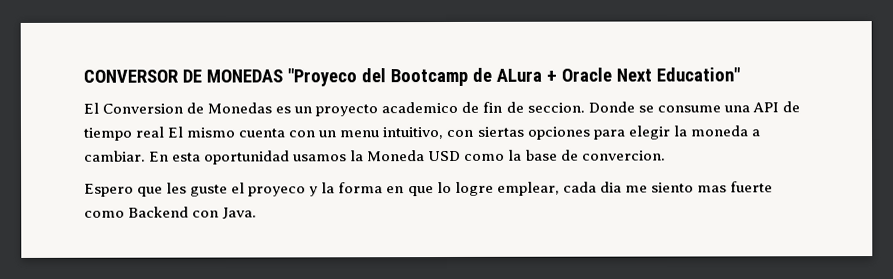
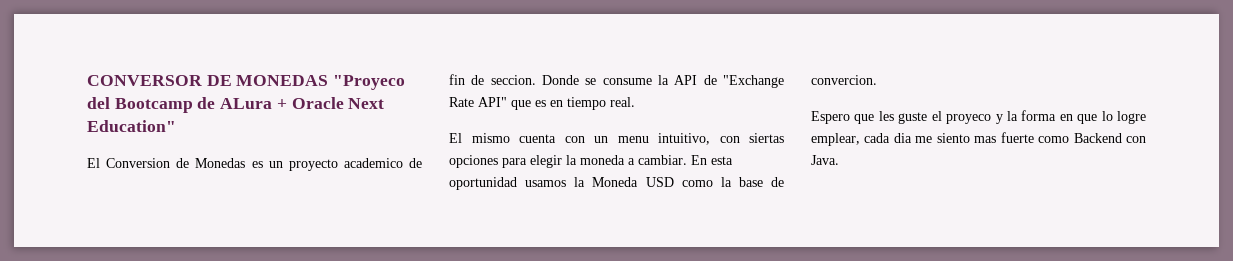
[723,105,750,113] una -> [658,75,669,85] la
[83,126,165,141] tiempo real -> [723,75,784,88] [449,97,635,110] "Exchange Rate API" que es en tiempo real. //

